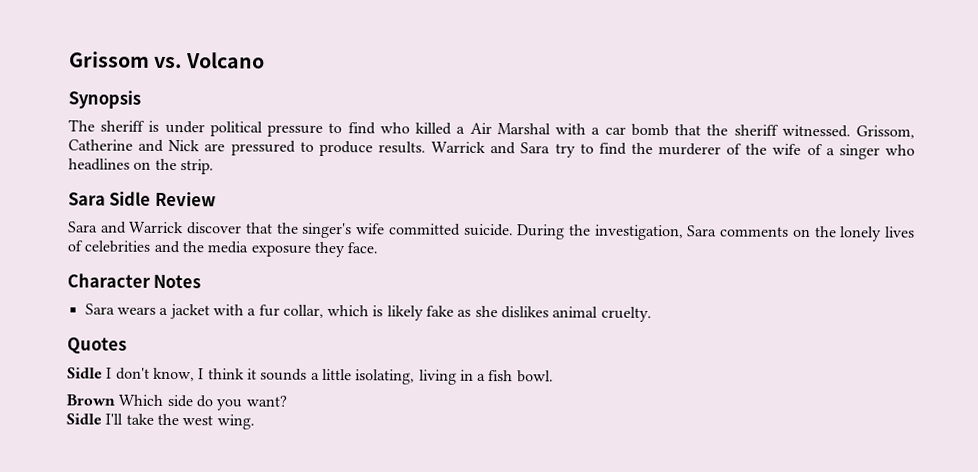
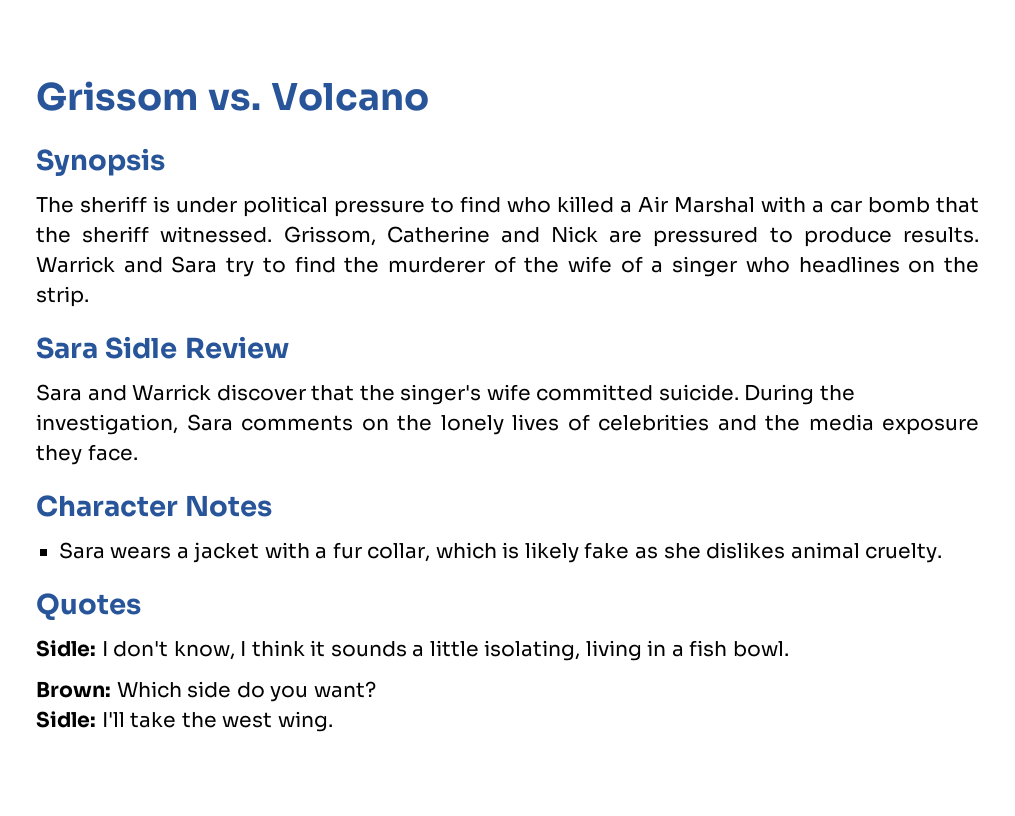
[67,367,103,379] Sidle -> [36,640,96,657] Sidle:
[66,394,115,406] Brown -> [36,681,111,698] Brown:
[66,413,102,425] Sidle -> [36,711,96,728] Sidle:

